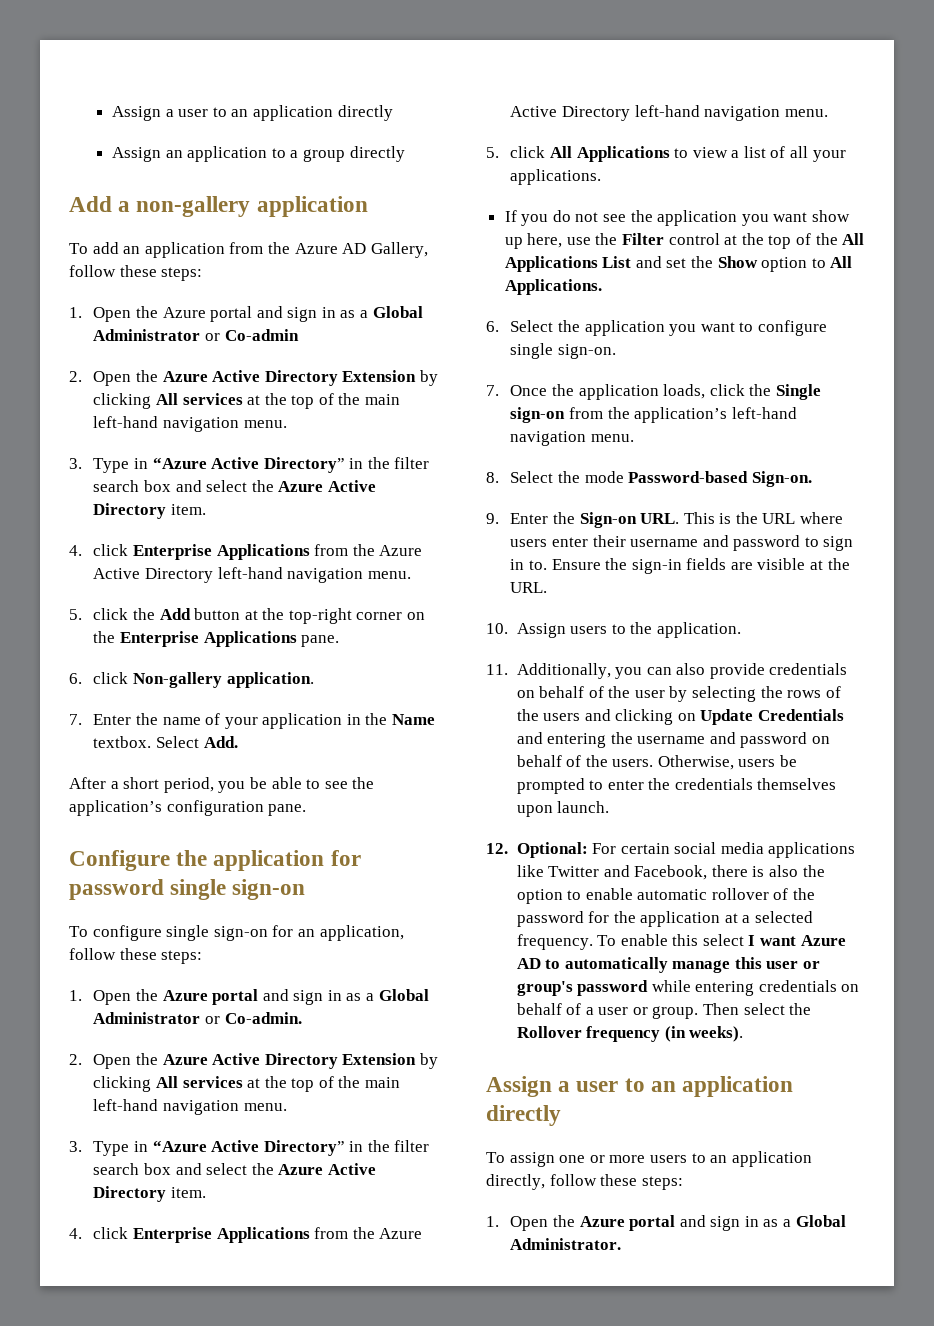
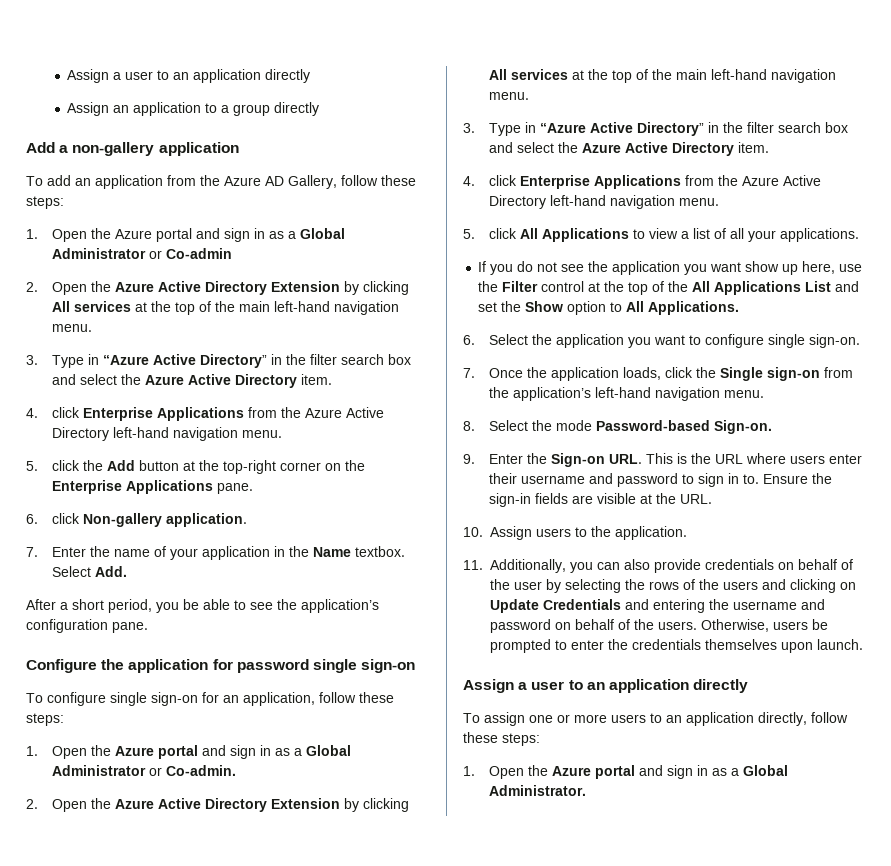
[486,842,856,858] [516,865,825,880] [516,888,816,904] [516,911,814,927] [516,934,846,950] [516,957,821,973] [516,980,860,996] [516,1003,812,1019] [516,1026,744,1042] // 12. Optional: For certain social media applications like Twitter and Facebook, there is also the option to enable automatic rollover of the password for the application at a selected frequency. To enable this select I want Azure AD to automatically manage this user or group's password while entering credentials on behalf of a user or group. Then select the Rollover frequency (in weeks). -> (863, 644) none

